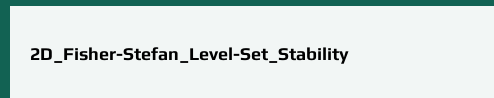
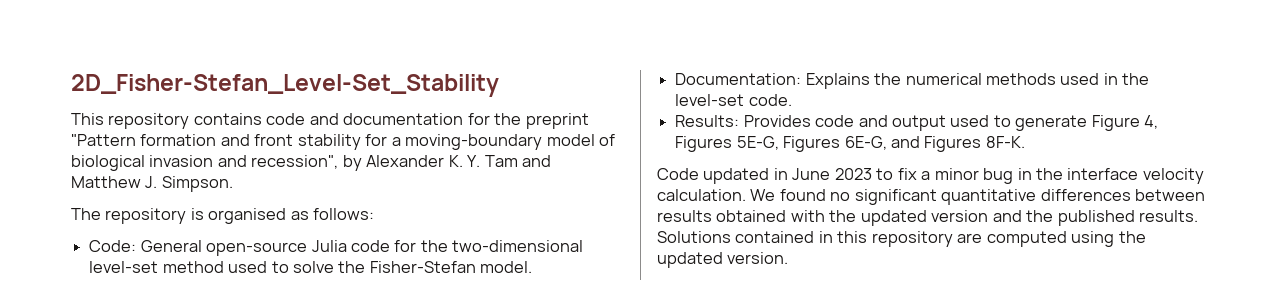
(349, 55) none -> [71,113,589,129] [71,134,616,150] [71,155,552,171] [71,176,233,192] [71,208,375,224] [89,240,584,256] [89,261,533,273] [675,73,1150,89] [675,94,792,106] [675,115,1159,131] [675,136,1025,152] [657,168,1204,184] [657,189,1206,205] [657,210,1199,226] [657,231,1146,247] [657,252,789,268] // This repository contains code and documentation for the preprint "Pattern formation and front stability for a moving-boundary model of biological invasion and recession", by Alexander K. Y. Tam and Matthew J. Simpson. // The repository is organised as follows: // Code: General open-source Julia code for the two-dimensional level-set method used to solve the Fisher-Stefan model. // Documentation: Explains the numerical methods used in the level-set code. // Results: Provides code and output used to generate Figure 4, Figures 5E-G, Figures 6E-G, and Figures 8F-K. // Code updated in June 2023 to fix a minor bug in the interface velocity calculation. We found no significant quantitative differences between results obtained with the updated version and the published results. Solutions contained in this repository are computed using the updated version.

